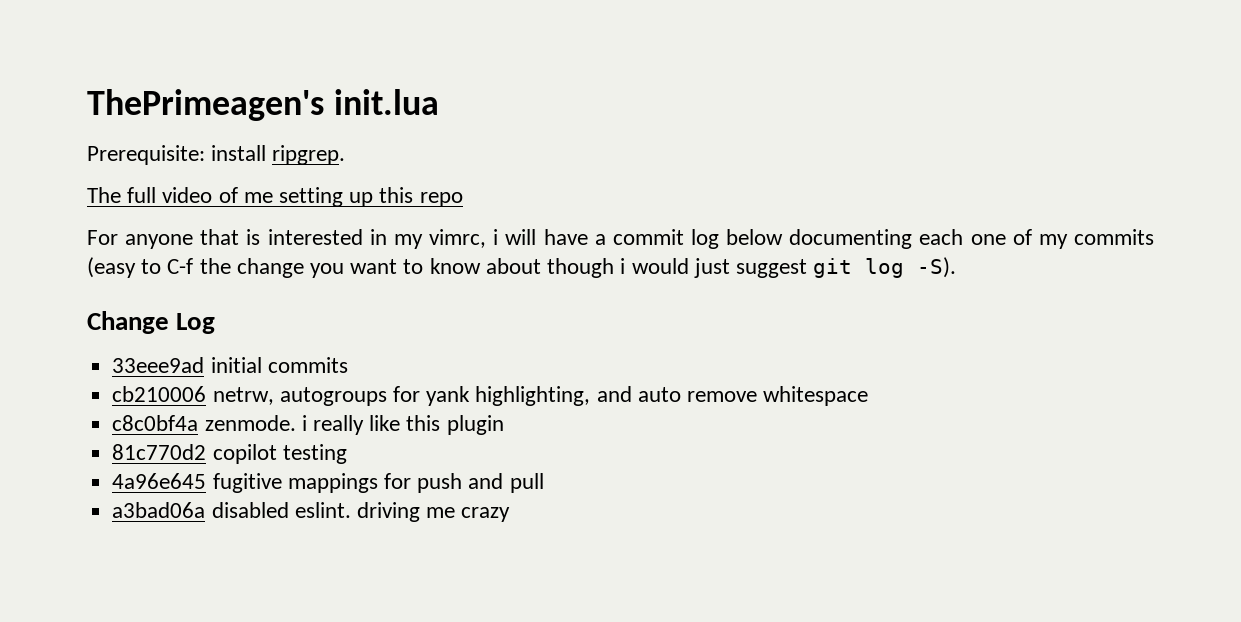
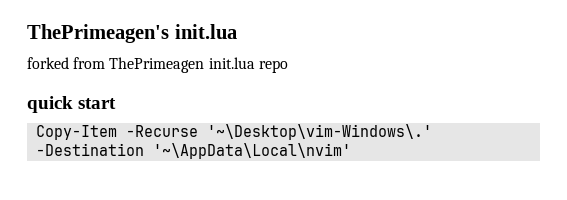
[87,145,346,165] [87,187,463,207] [87,229,1154,249] [87,257,957,278] [87,311,216,334] [112,357,348,373] [112,386,869,406] [112,415,504,435] [112,444,347,464] [112,473,544,493] [112,502,511,522] Prerequisite: install ripgrep. // The full video of me setting up this repo // For anyone that is interested in my vimrc, i will have a commit log below documenting each one of my commits (easy to C-f the change you want to know about though i would just suggest git log -S). // Change Log // 33eee9ad initial commits // cb210006 netrw, autogroups for yank highlighting, and auto remove whitespace // c8c0bf4a zenmode. i really like this plugin // 81c770d2 copilot testing // 4a96e645 fugitive mappings for push and pull // a3bad06a disabled eslint. driving me crazy -> [27,57,288,73] [27,96,117,113] [36,124,433,140] [36,143,352,159] forked from ThePrimeagen init.lua repo // quick start // Copy-Item -Recurse '~\Desktop\vim-Windows\.' -Destination '~\AppData\Local\nvim'

